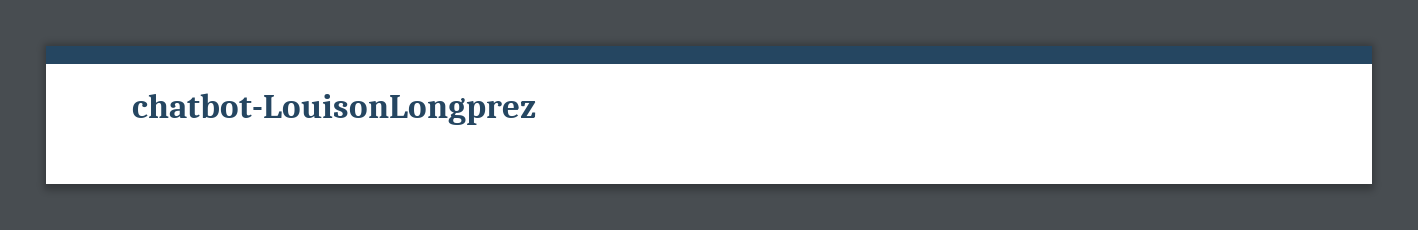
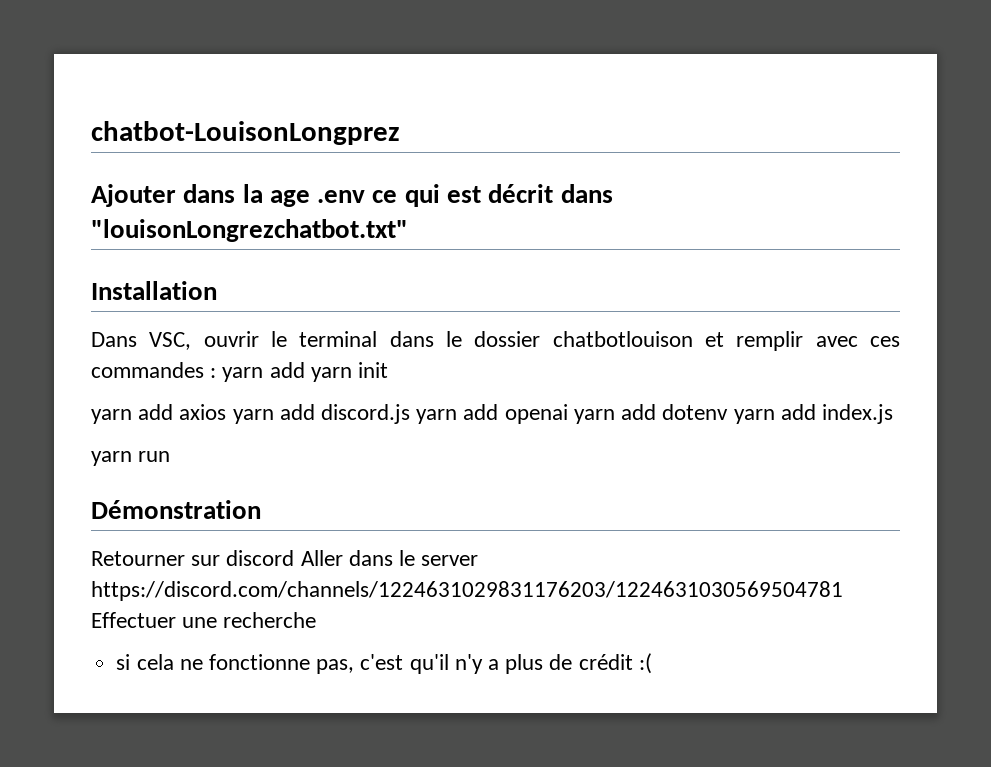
(536, 109) none -> [91,184,613,207] [91,219,408,242] [91,281,217,300] [91,331,901,351] [91,362,389,382] [91,404,893,424] [91,451,171,466] [91,500,261,519] [91,550,479,566] [91,581,843,601] [91,612,317,628] [116,653,652,674] // Ajouter dans la age .env ce qui est décrit dans "louisonLongrezchatbot.txt" // Installation // Dans VSC, ouvrir le terminal dans le dossier chatbotlouison et remplir avec ces commandes : yarn add yarn init // yarn add axios yarn add discord.js yarn add openai yarn add dotenv yarn add index.js // yarn run // Démonstration // Retourner sur discord Aller dans le server https://discord.com/channels/1224631029831176203/1224631030569504781 Effectuer une recherche // si cela ne fonctionne pas, c'est qu'il n'y a plus de crédit :(

